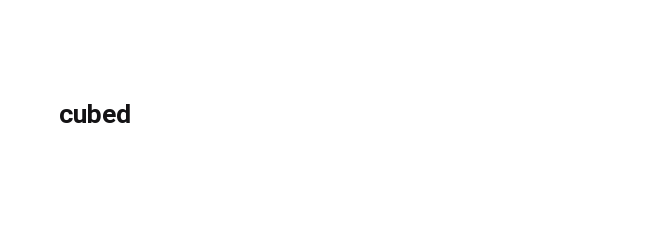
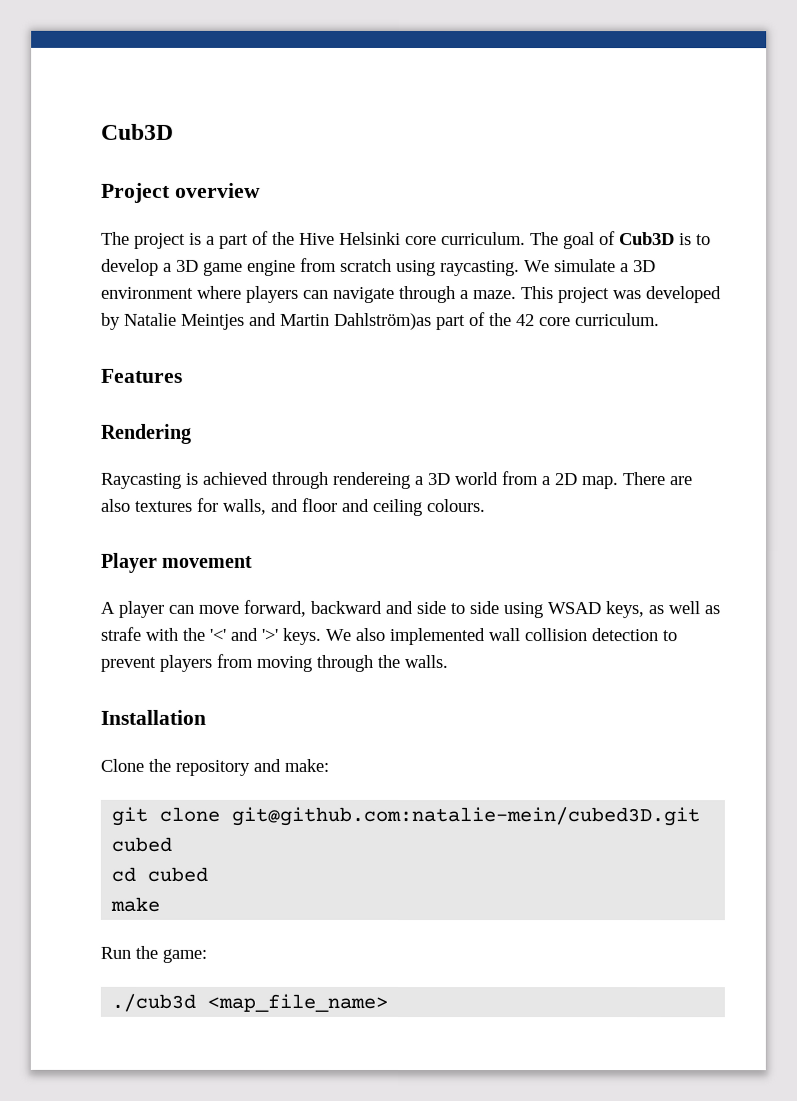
[59,104,131,123] cubed -> [101,123,174,140] [101,182,261,203] [101,230,711,250] [101,257,656,277] [101,285,722,304] [101,312,660,331] [101,368,183,383] [101,423,192,444] [101,471,693,490] [101,497,486,517] [100,552,253,573] [100,599,720,619] [100,626,677,646] [100,653,448,672] [100,709,206,725] [100,758,329,776] [111,806,701,827] [111,836,173,852] [111,866,209,882] [110,896,161,912] [100,945,207,963] [111,993,389,1012] Cub3D // Project overview // The project is a part of the Hive Helsinki core curriculum. The goal of Cub3D is to develop a 3D game engine from scratch using raycasting. We simulate a 3D environment where players can navigate through a maze. This project was developed by Natalie Meintjes and Martin Dahlström)as part of the 42 core curriculum. // Features // Rendering // Raycasting is achieved through rendereing a 3D world from a 2D map. There are also textures for walls, and floor and ceiling colours. // Player movement // A player can move forward, backward and side to side using WSAD keys, as well as strafe with the '<' and '>' keys. We also implemented wall collision detection to prevent players from moving through the walls. // Installation // Clone the repository and make: // git clone git@github.com:natalie-mein/cubed3D.git cubed // cd cubed // make // Run the game: // ./cub3d <map_file_name>

